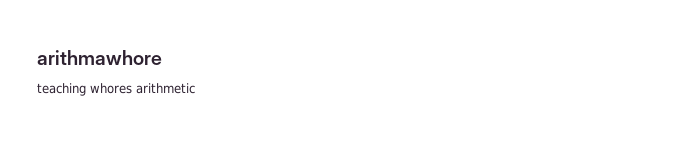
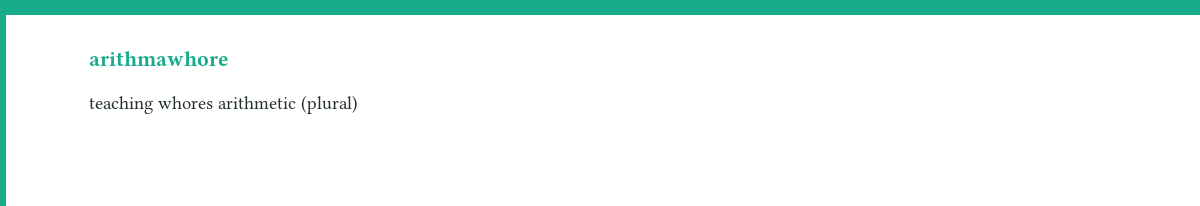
(195, 88) none -> [301,95,358,114] (plural)

